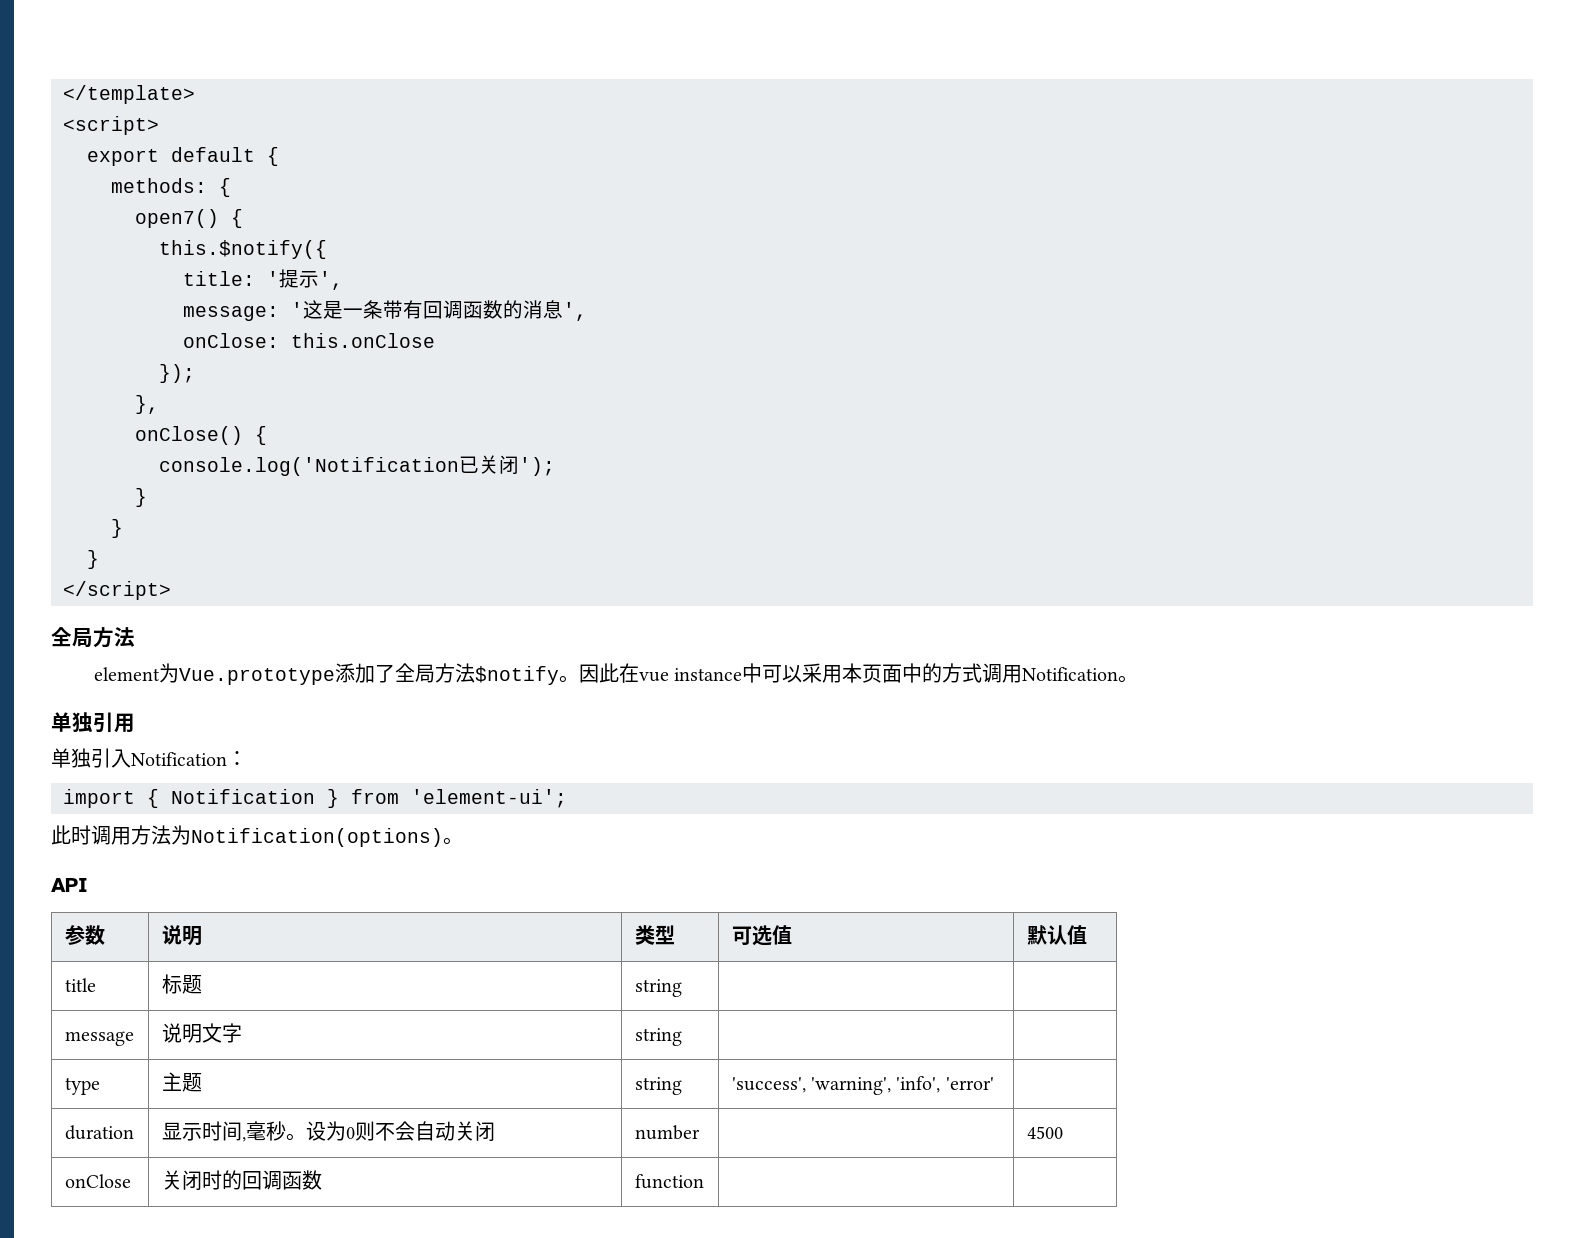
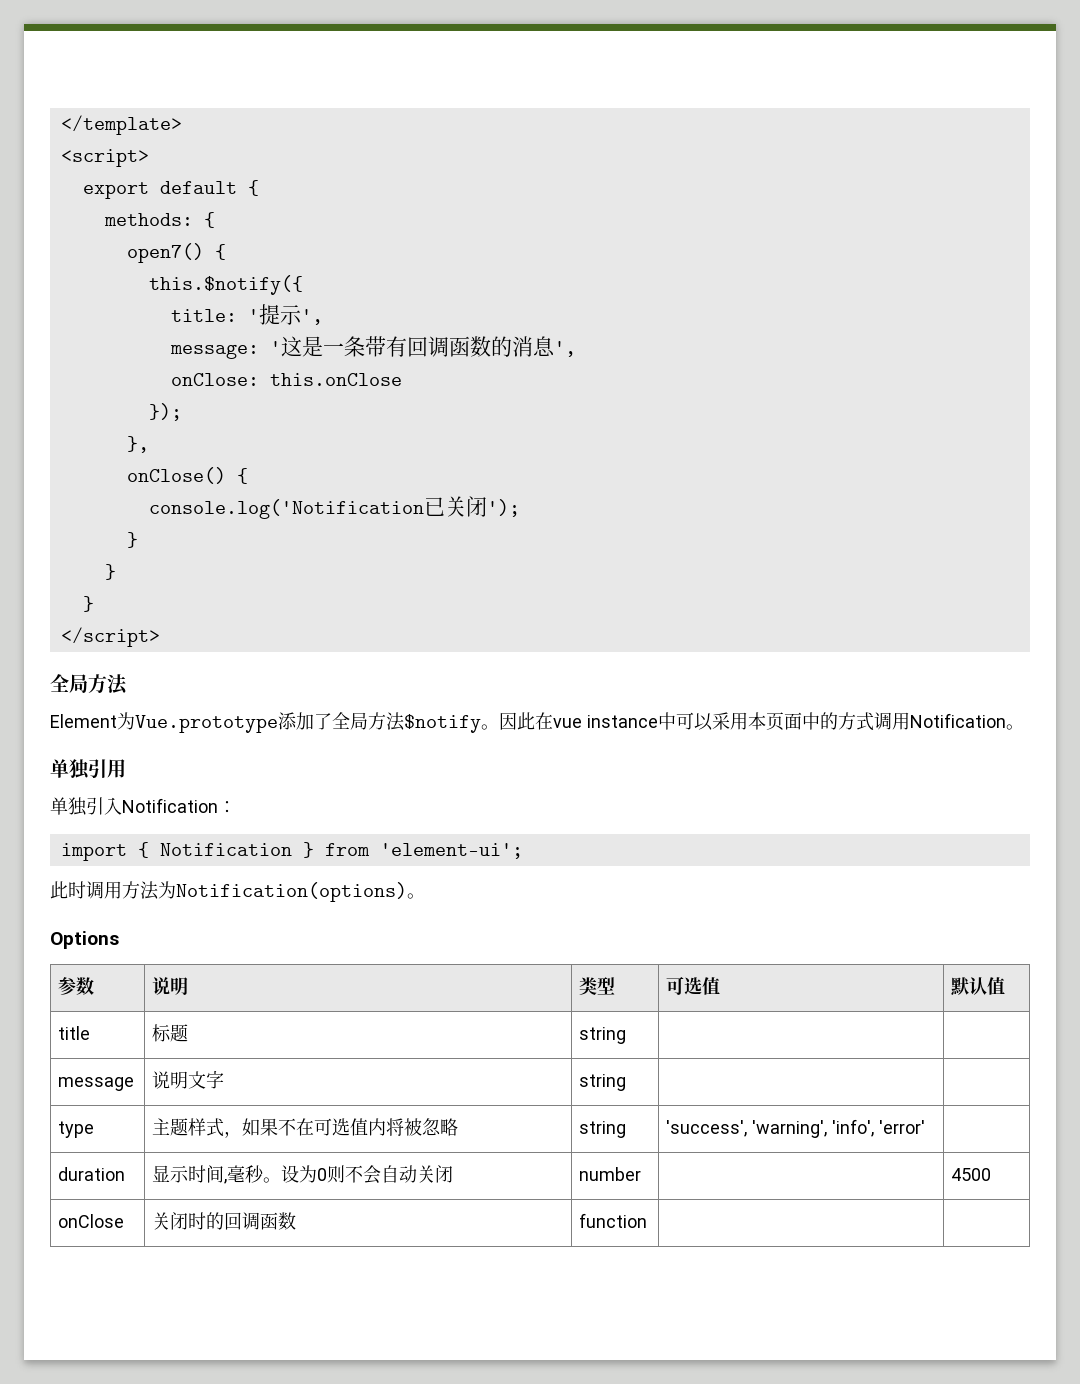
[93,667,160,681] element -> [50,714,117,728] Element
[51,878,88,892] API -> [50,931,119,949] Options
(202, 1082) none -> [187,1118,458,1138] 样式，如果不在可选值内将被忽略

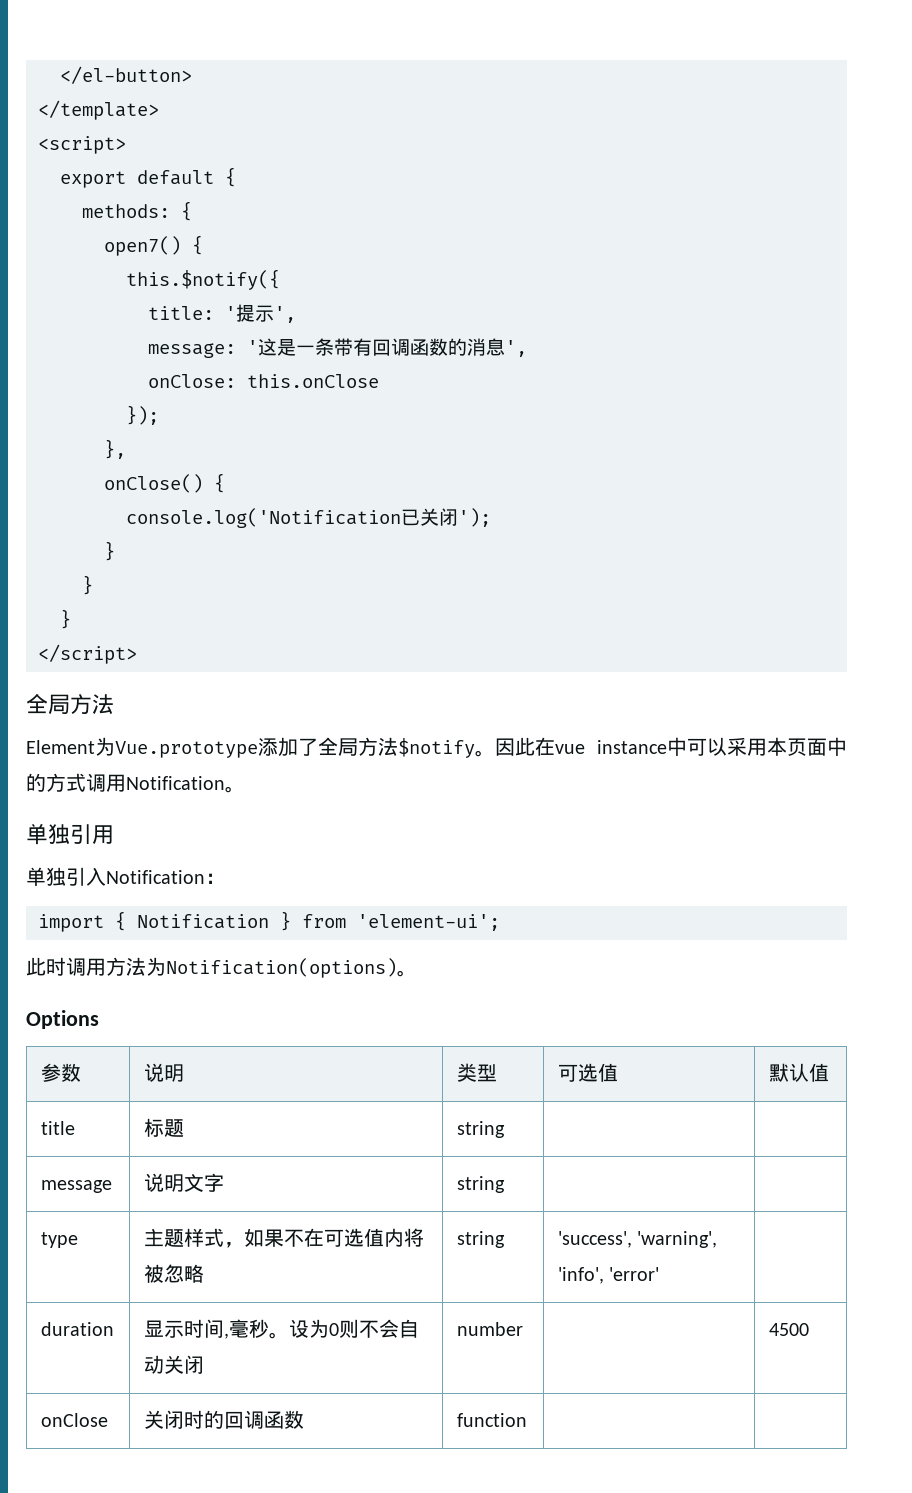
(60, 125) none -> [60,66,192,84] </el-button> //

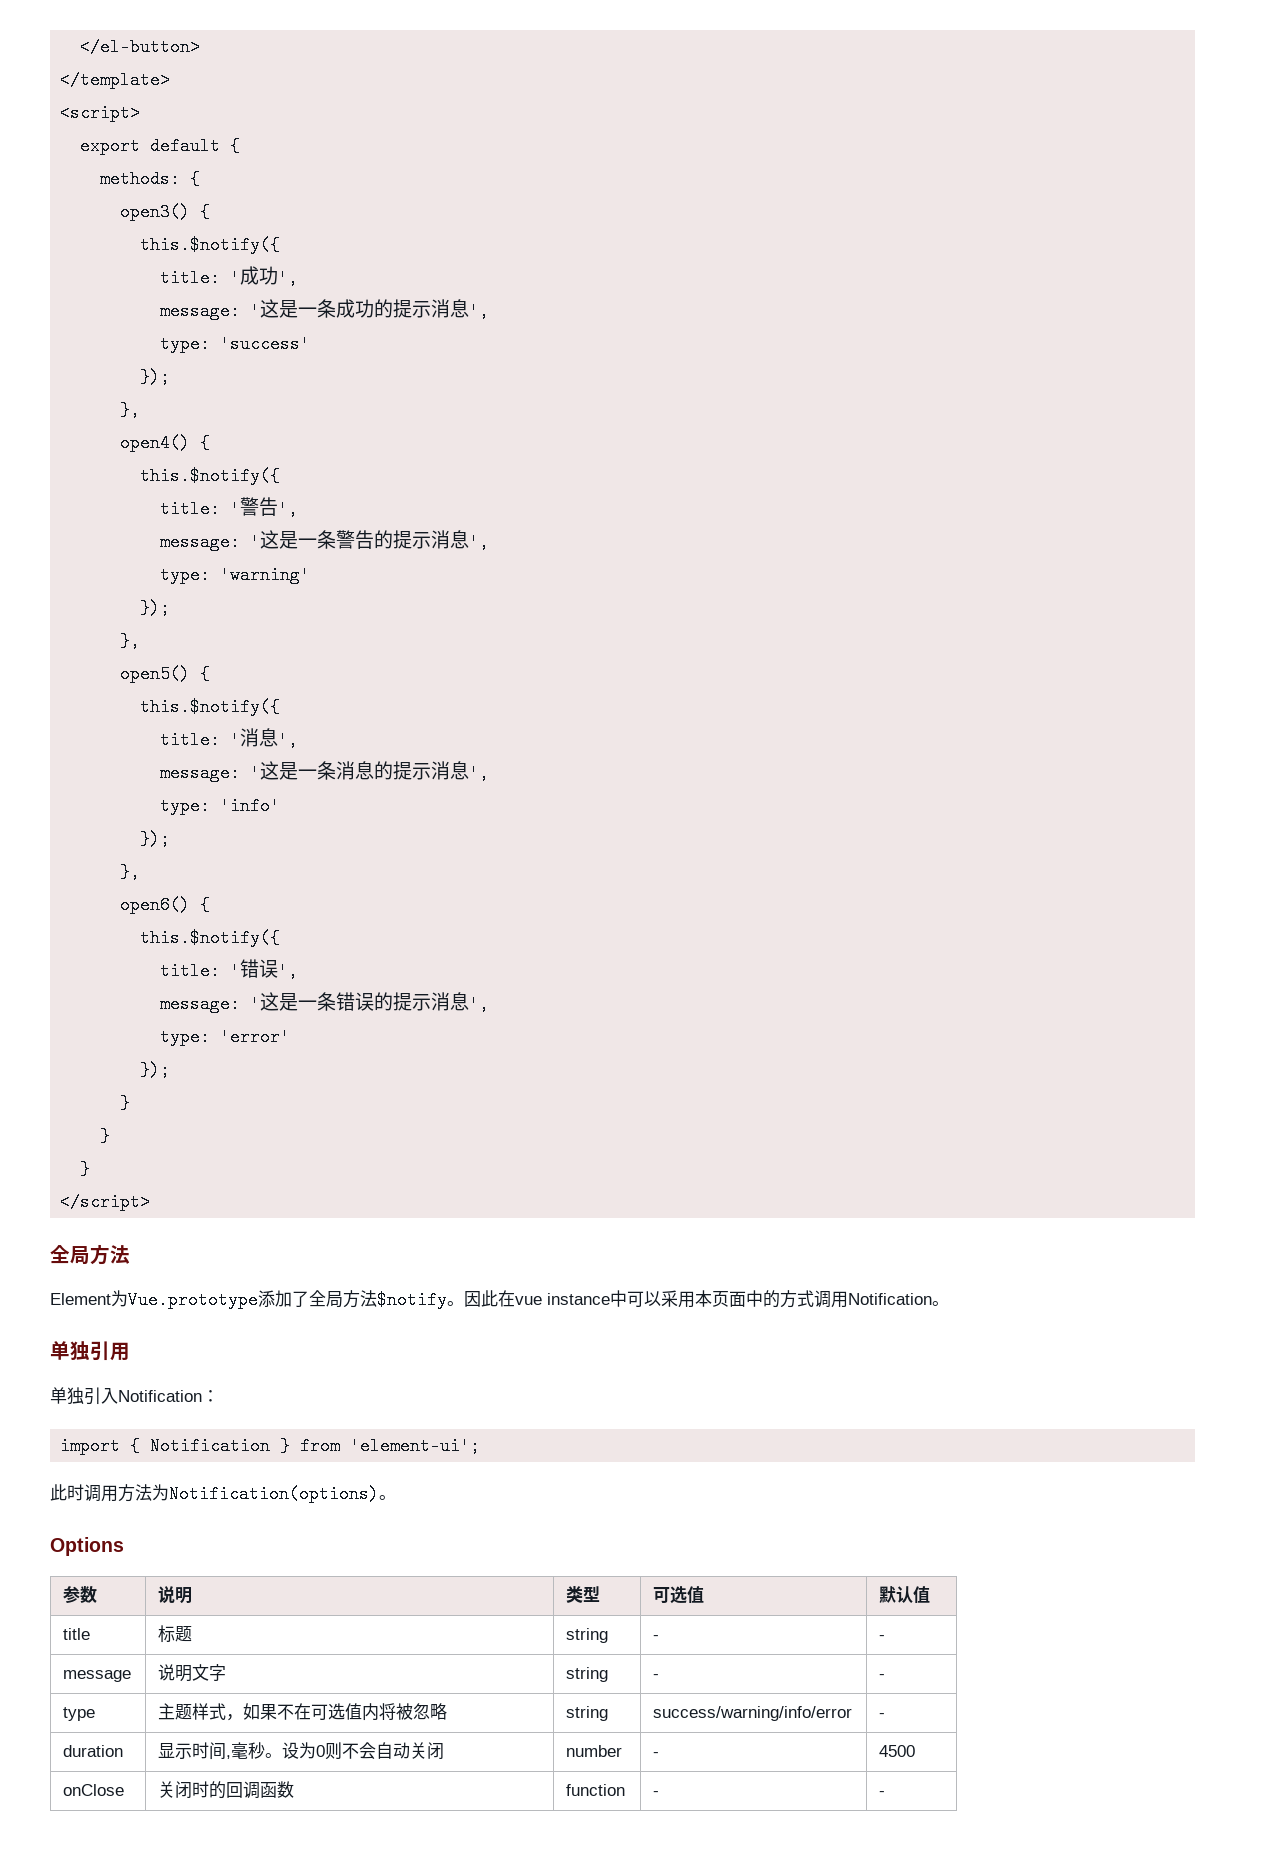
[104,235,203,256] [126,269,280,290] [148,304,296,323] [148,338,527,358] [148,374,379,388] [126,405,159,425] [104,439,126,459] [104,473,225,493] [126,508,491,528] open7() { // this.$notify({ // title: '提示', // message: '这是一条带有回调函数的消息', // onClose: this.onClose // }); // }, // onClose() { // console.log('Notification已关闭'); -> [120,203,211,221] [140,236,281,254] [160,266,299,287] [160,299,490,320] [160,335,311,353] [140,368,171,386] [120,401,141,419] [120,434,211,452] [140,467,281,485] [160,497,299,518] [160,530,490,551] [160,566,311,584] [140,599,171,617] [120,632,141,650] [120,665,211,683] [140,698,281,716] [160,728,299,749] [160,761,490,782] [160,797,281,815] [140,830,171,848] [120,863,141,881] [120,896,211,914] [140,929,281,947] [160,959,299,980] [160,992,490,1013] [160,1028,291,1046] [140,1061,171,1079] open3() { // this.$notify({ // title: '成功', // message: '这是一条成功的提示消息', // type: 'success' // }); // }, // open4() { // this.$notify({ // title: '警告', // message: '这是一条警告的提示消息', // type: 'warning' // }); // }, // open5() { // this.$notify({ // title: '消息', // message: '这是一条消息的提示消息', // type: 'info' // }); // }, // open6() { // this.$notify({ // title: '错误', // message: '这是一条错误的提示消息', // type: 'error' // });
(505, 1129) | -> [653,1635,660,1640] [879,1635,886,1640] - | -
(505, 1184) | -> [653,1674,660,1679] [879,1674,886,1679] - | -
[557,1231,718,1248] [557,1267,660,1284] 'success', 'warning', 'info', 'error' | -> [653,1706,853,1721] [879,1713,886,1718] success/warning/info/error | -
(523, 1329) none -> [653,1752,660,1757] -
(527, 1420) | -> [653,1791,660,1796] [879,1791,886,1796] - | -

